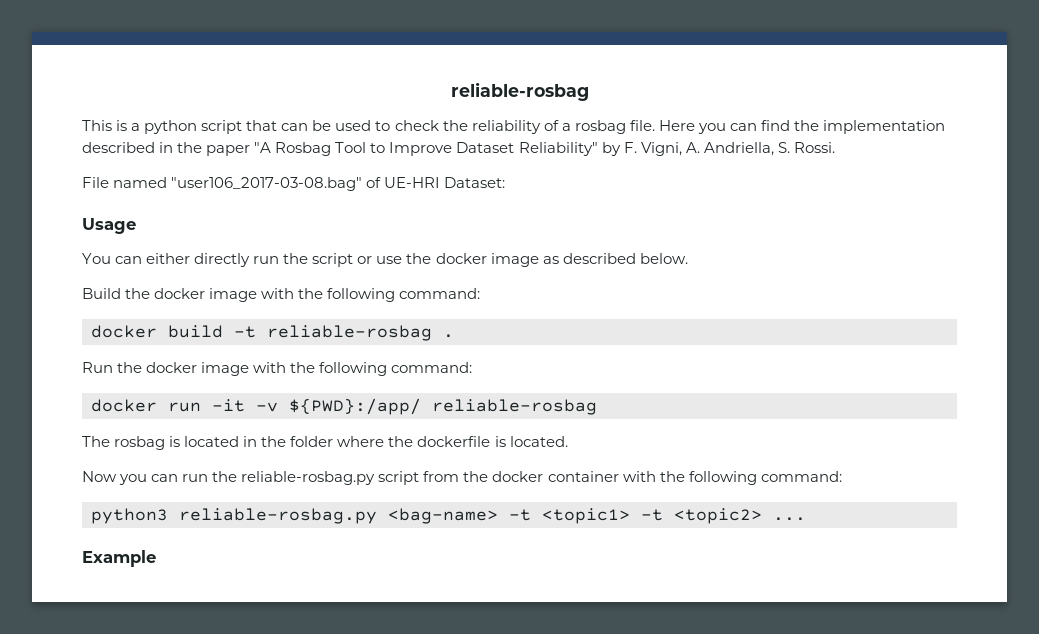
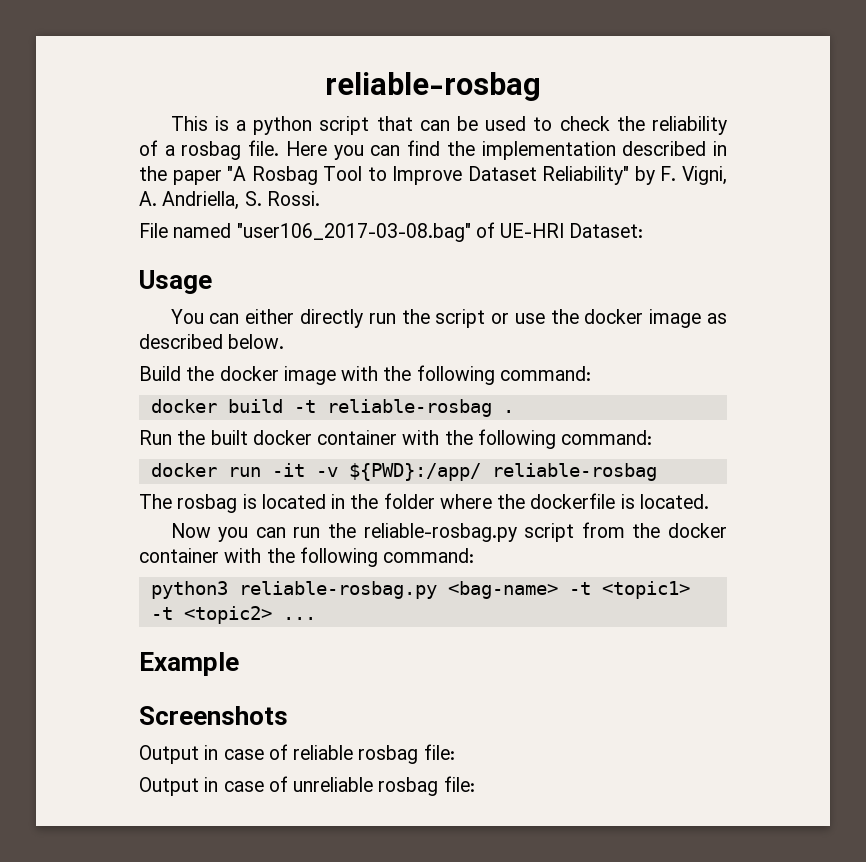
[146,362,250,376] docker image -> [210,430,398,445] built docker container
(156, 558) none -> [139,706,288,725] [139,744,455,764] [139,776,475,796] // Screenshots // Output in case of reliable rosbag file: // Output in case of unreliable rosbag file:

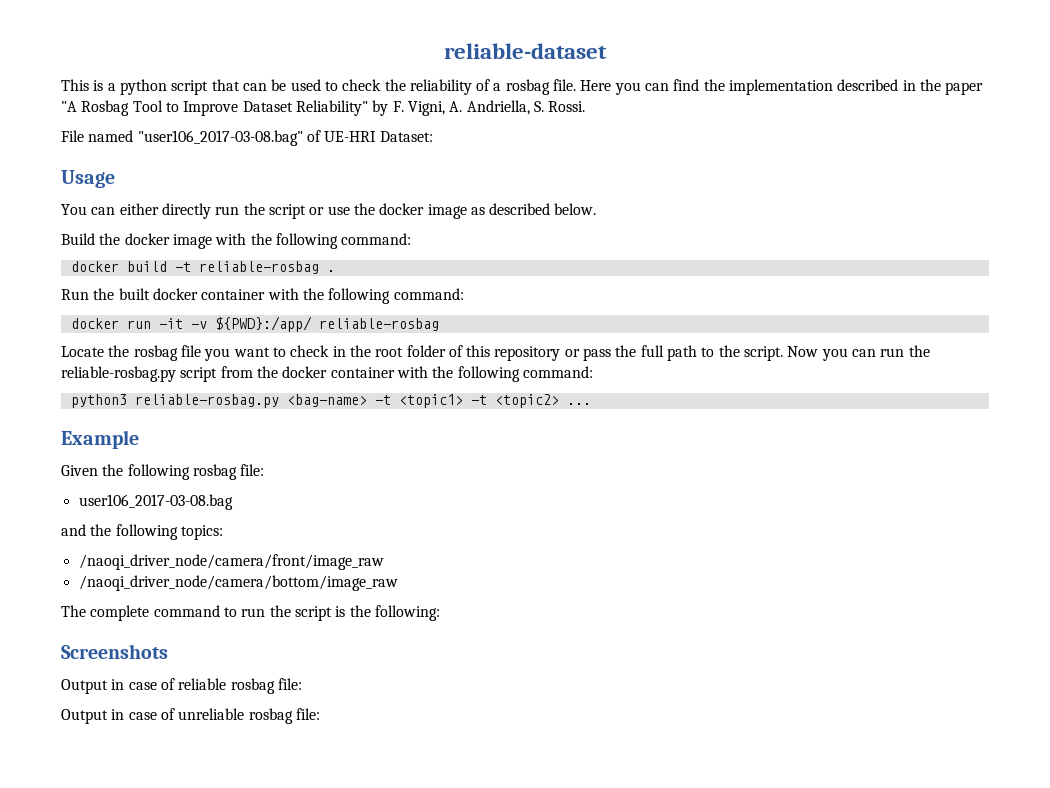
[325,72,541,101] reliable-rosbag -> [444,43,607,59] reliable-dataset
[139,493,709,513] The rosbag is located in the folder where the dockerfile is located. // -> [61,345,784,361] Locate the rosbag file you want to check in the root folder of this repository or pass the full path to the script.
(239, 664) none -> [61,464,265,480] [78,494,233,510] [61,524,223,540] [78,554,384,570] [78,575,398,591] [61,605,440,621] // Given the following rosbag file: // user106_2017-03-08.bag // and the following topics: // /naoqi_driver_node/camera/front/image_raw // /naoqi_driver_node/camera/bottom/image_raw // The complete command to run the script is the following:

